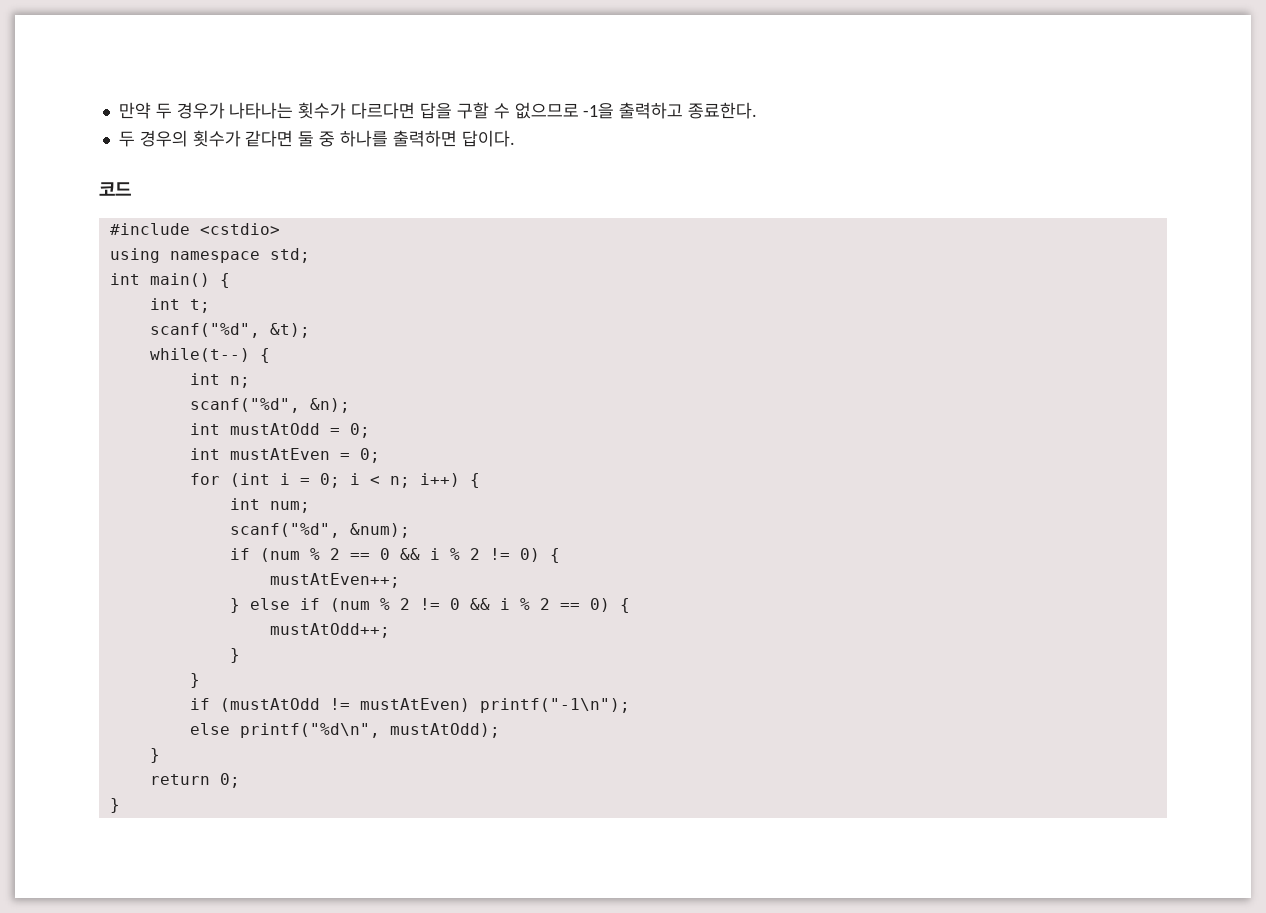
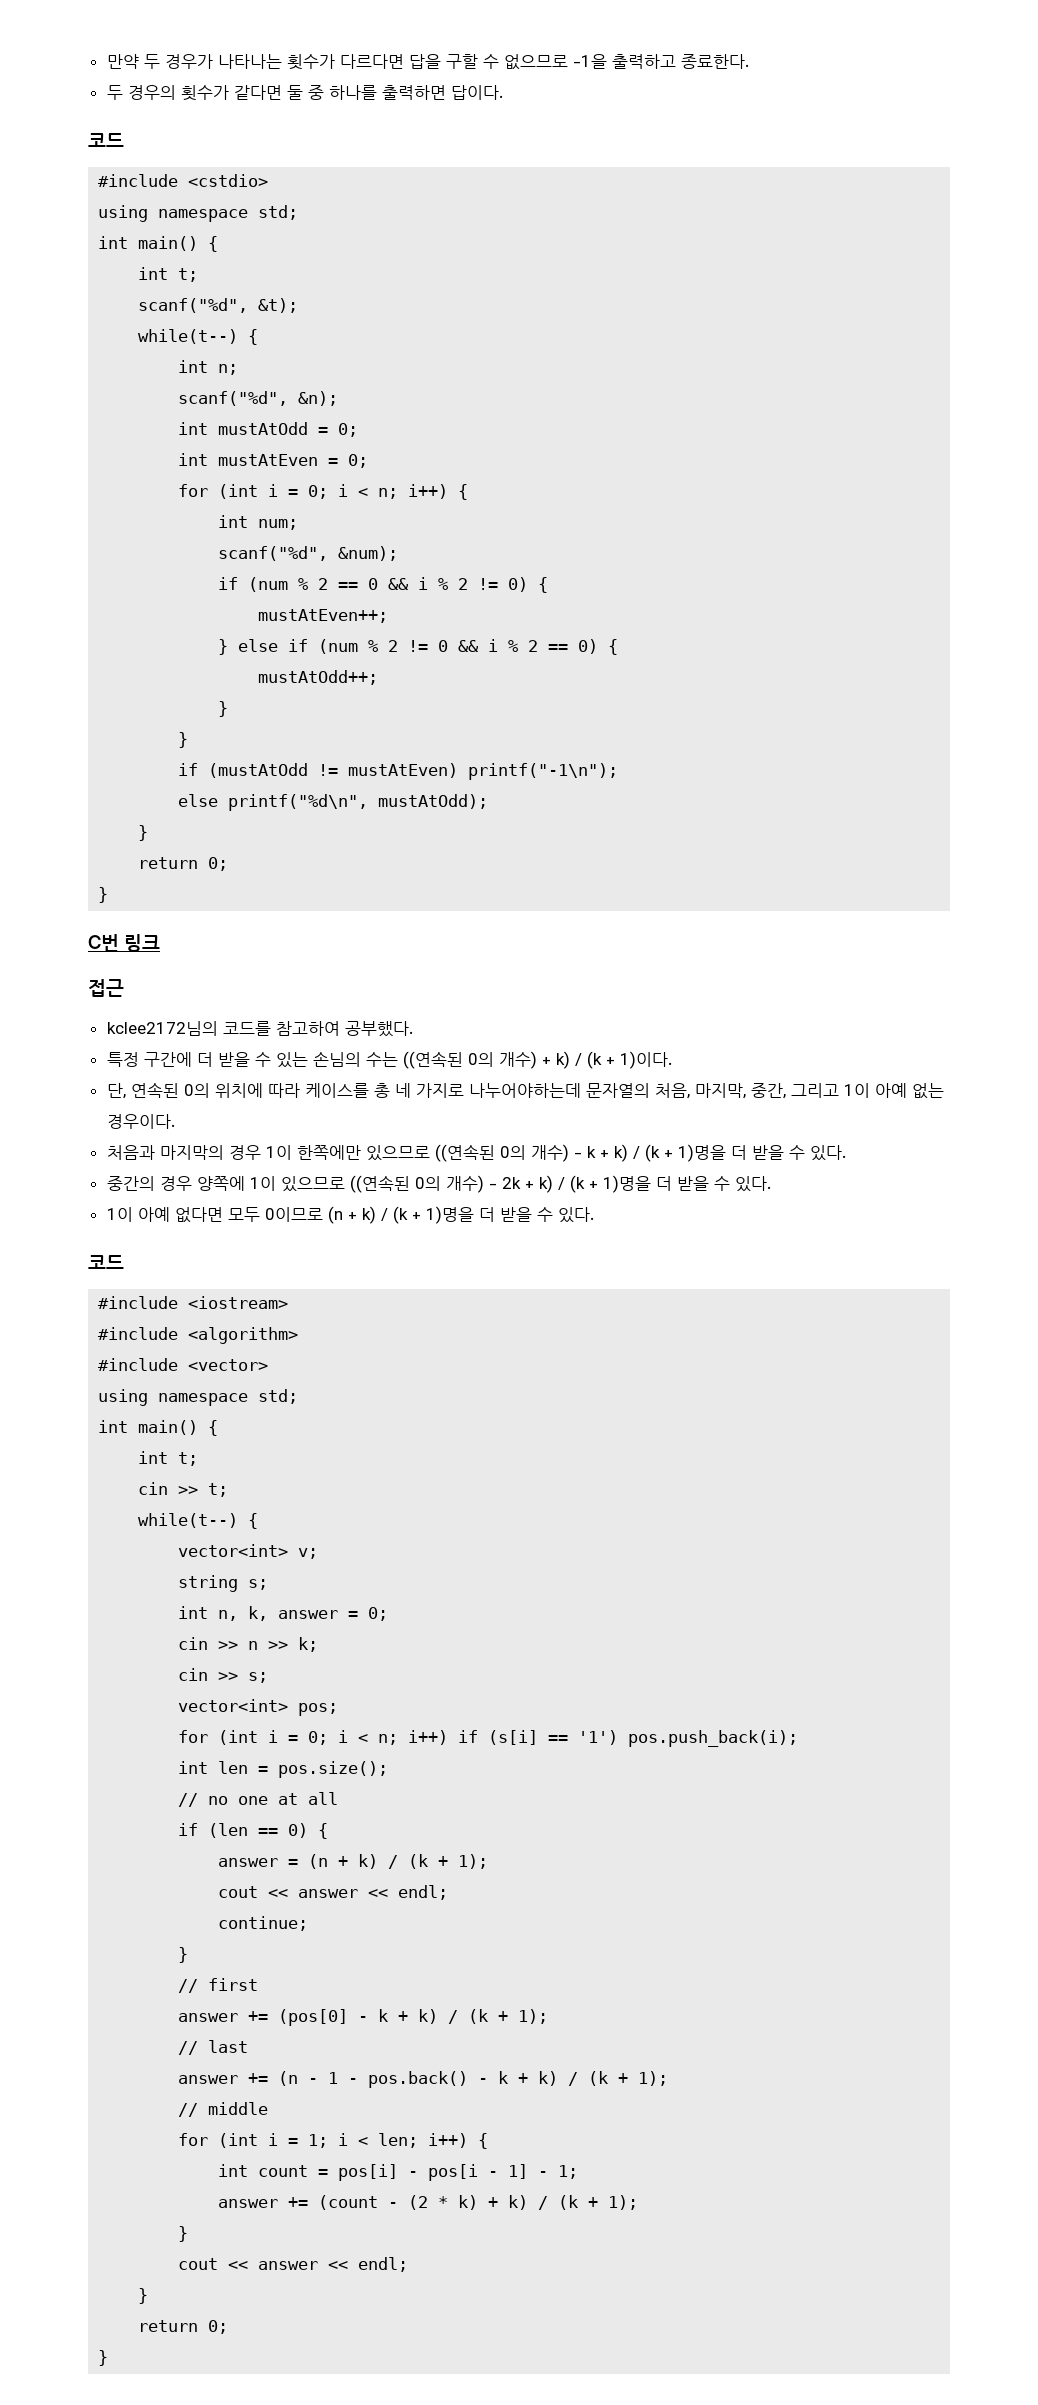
(120, 805) none -> [88,934,160,952] [88,979,124,997] [106,1021,413,1037] [106,1051,672,1069] [106,1082,944,1099] [106,1114,175,1129] [106,1144,846,1162] [106,1175,771,1193] [106,1206,594,1224] [88,1255,124,1269] [98,1296,289,1309] [98,1327,299,1344] [98,1358,269,1371] [98,1389,299,1406] [98,1420,219,1436] [138,1451,199,1466] [138,1482,229,1497] [138,1513,259,1529] [178,1544,319,1559] [178,1575,269,1592] [178,1606,389,1621] [178,1637,319,1652] [178,1668,269,1683] [178,1699,339,1716] [178,1730,799,1747] [178,1761,389,1778] [178,1792,339,1807] [178,1823,329,1839] [218,1854,489,1869] [218,1885,449,1900] [218,1916,309,1931] [178,1947,189,1963] [178,1978,259,1993] [178,2009,549,2026] [178,2040,249,2055] [178,2071,669,2088] [178,2102,269,2117] [178,2133,489,2149] [218,2164,579,2181] [218,2195,639,2210] [178,2226,189,2242] [178,2257,409,2272] [138,2288,149,2304] [138,2320,229,2334] [98,2350,109,2366] // C번 링크 // 접근 // kclee2172님의 코드를 참고하여 공부했다. // 특정 구간에 더 받을 수 있는 손님의 수는 ((연속된 0의 개수) + k) / (k + 1)이다. // 단, 연속된 0의 위치에 따라 케이스를 총 네 가지로 나누어야하는데 문자열의 처음, 마지막, 중간, 그리고 1이 아예 없는 경우이다. // 처음과 마지막의 경우 1이 한쪽에만 있으므로 ((연속된 0의 개수) - k + k) / (k + 1)명을 더 받을 수 있다. // 중간의 경우 양쪽에 1이 있으므로 ((연속된 0의 개수) - 2k + k) / (k + 1)명을 더 받을 수 있다. // 1이 아예 없다면 모두 0이므로 (n + k) / (k + 1)명을 더 받을 수 있다. // 코드 // #include <iostream> // #include <algorithm> // #include <vector> // using namespace std; // int main() { // int t; // cin >> t; // while(t--) { // vector<int> v; // string s; // int n, k, answer = 0; // cin >> n >> k; // cin >> s; // vector<int> pos; // for (int i = 0; i < n; i++) if (s[i] == '1') pos.push_back(i); // int len = pos.size(); // // no one at all // if (len == 0) { // answer = (n + k) / (k + 1); // cout << answer << endl; // continue; // } // // first // answer += (pos[0] - k + k) / (k + 1); // // last // answer += (n - 1 - pos.back() - k + k) / (k + 1); // // middle // for (int i = 1; i < len; i++) { // int count = pos[i] - pos[i - 1] - 1; // answer += (count - (2 * k) + k) / (k + 1); // } // cout << answer << endl; // } // return 0; // }

